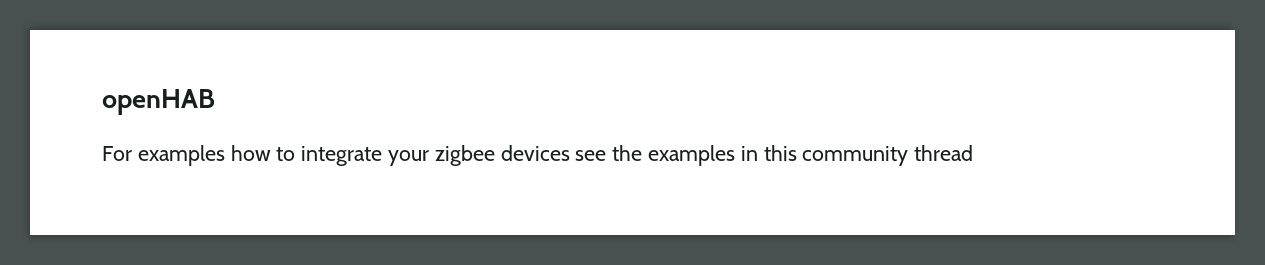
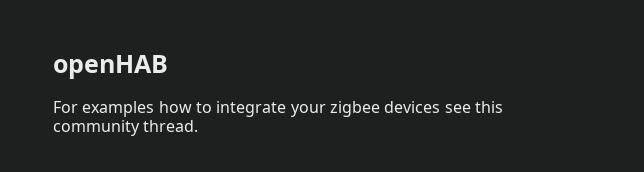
[612,145,758,166] the examples in -> (471, 108) none
[914,145,974,161] thread -> [143,120,199,132] thread.

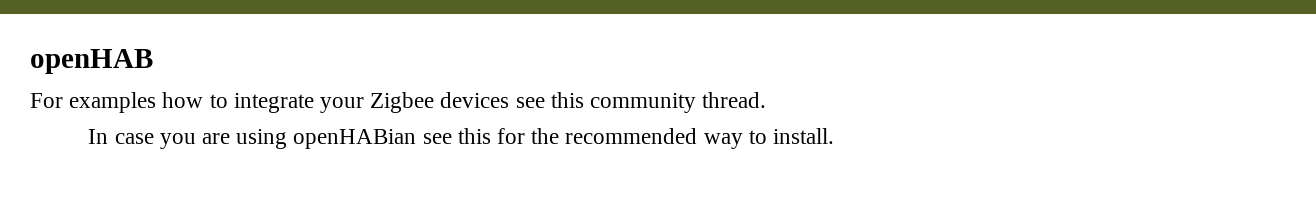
[329,101,380,117] zigbee -> [370,92,435,113] Zigbee
(199, 126) none -> [88,128,835,149] // In case you are using openHABian see this for the recommended way to install.

